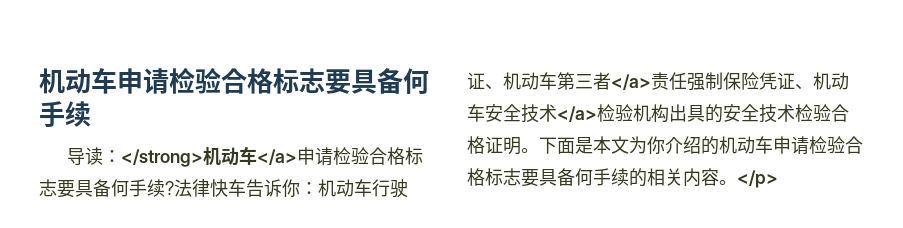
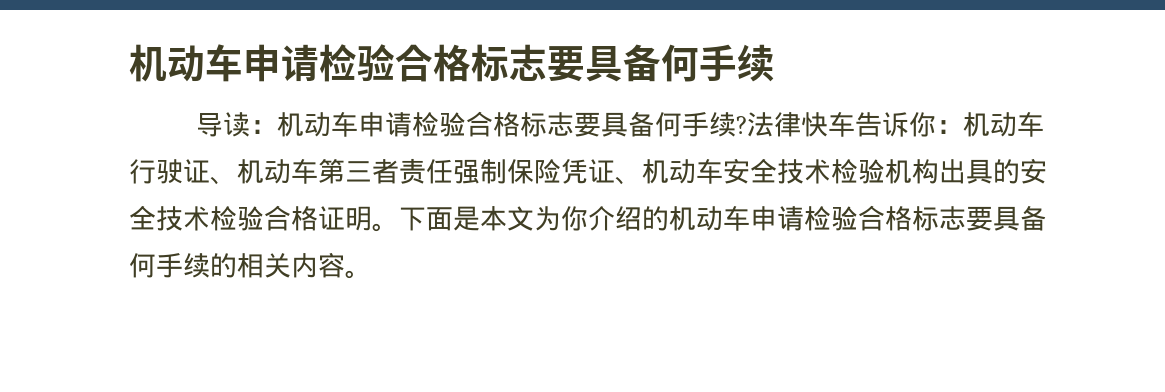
[121,146,298,167] </strong>机动车</a> -> [276,112,358,137] 机动车
[611,74,651,90] </a> -> (399, 171) none
[557,106,597,122] </a> -> (831, 171) none
[737,170,778,188] </p> -> (372, 274) none

